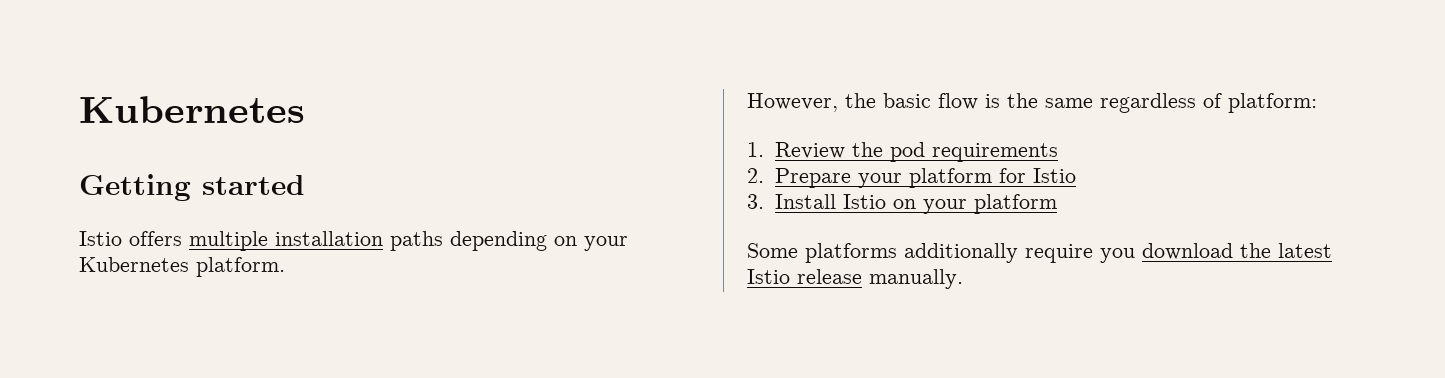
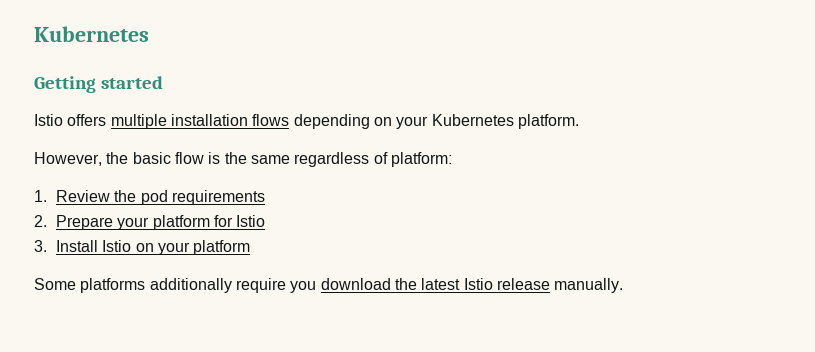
[390,231,443,251] paths -> [252,114,290,126] flows

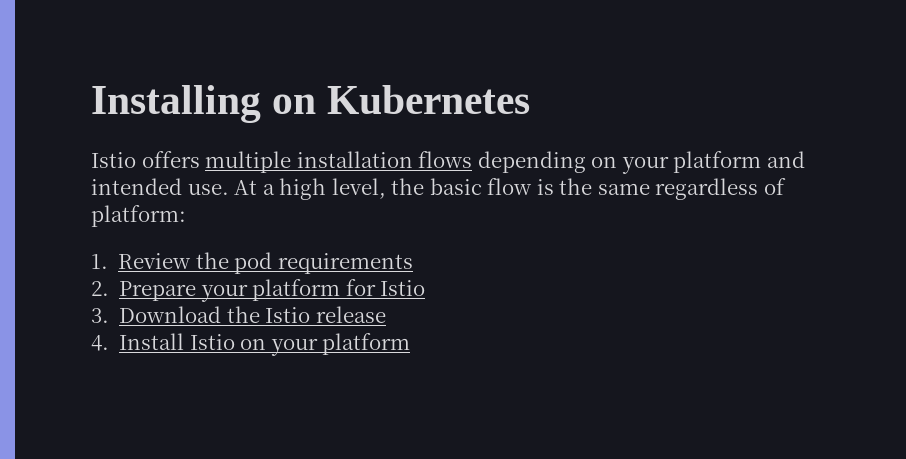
[34,26,149,42] [34,76,164,93] Kubernetes // Getting started -> [91,85,531,123] Installing on Kubernetes
[431,114,579,129] [34,152,102,166] Kubernetes platform. // However, -> [673,151,805,173] [91,178,386,200] platform and intended use. At a high level,
(47, 246) none -> [119,306,386,323] [91,335,109,351] Download the Istio release // 4.
[34,278,624,293] // Some platforms additionally require you download the latest Istio release manually. -> (411, 344) none

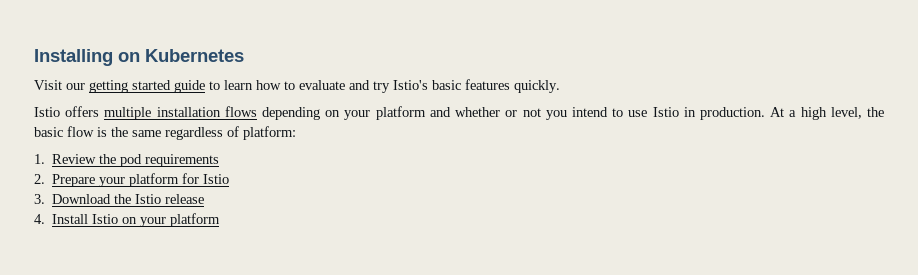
(531, 99) none -> [34,79,560,93] // Visit our getting started guide to learn how to evaluate and try Istio's basic features quickly.
[91,178,229,195] intended use. -> [455,107,765,120] whether or not you intend to use Istio in production.

